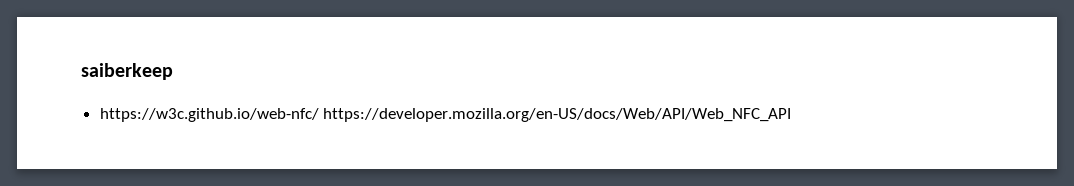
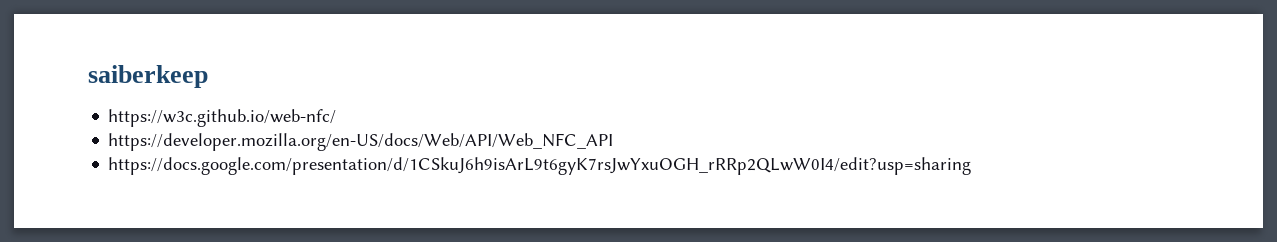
(319, 115) none -> (337, 118) //
(792, 115) none -> [108,157,972,175] // https://docs.google.com/presentation/d/1CSkuJ6h9isArL9t6gyK7rsJwYxuOGH_rRRp2QLwW0I4/edit?usp=sharing

